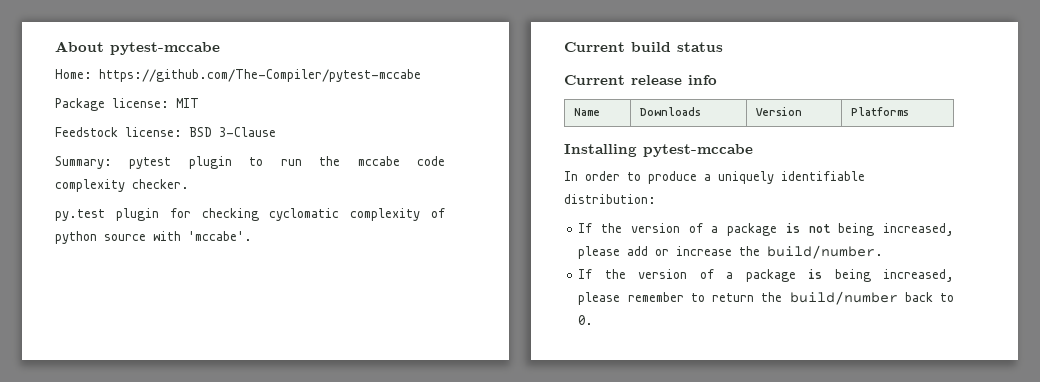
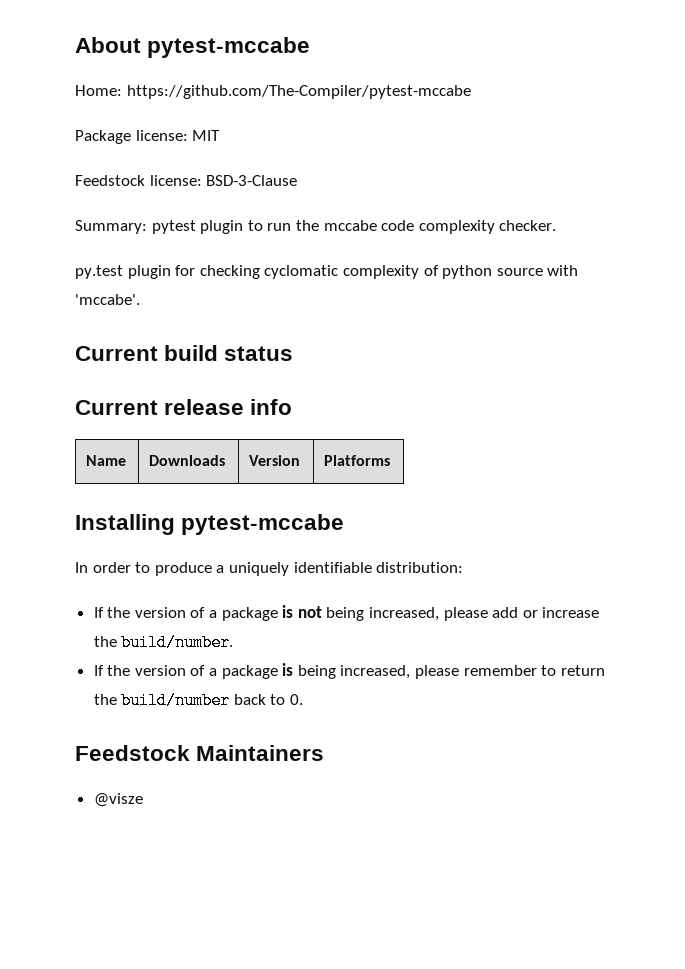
[189,127,276,137] BSD 3-Clause -> [206,175,298,186] BSD-3-Clause
(594, 320) none -> [75,745,325,761] [93,793,143,807] // Feedstock Maintainers // @visze

